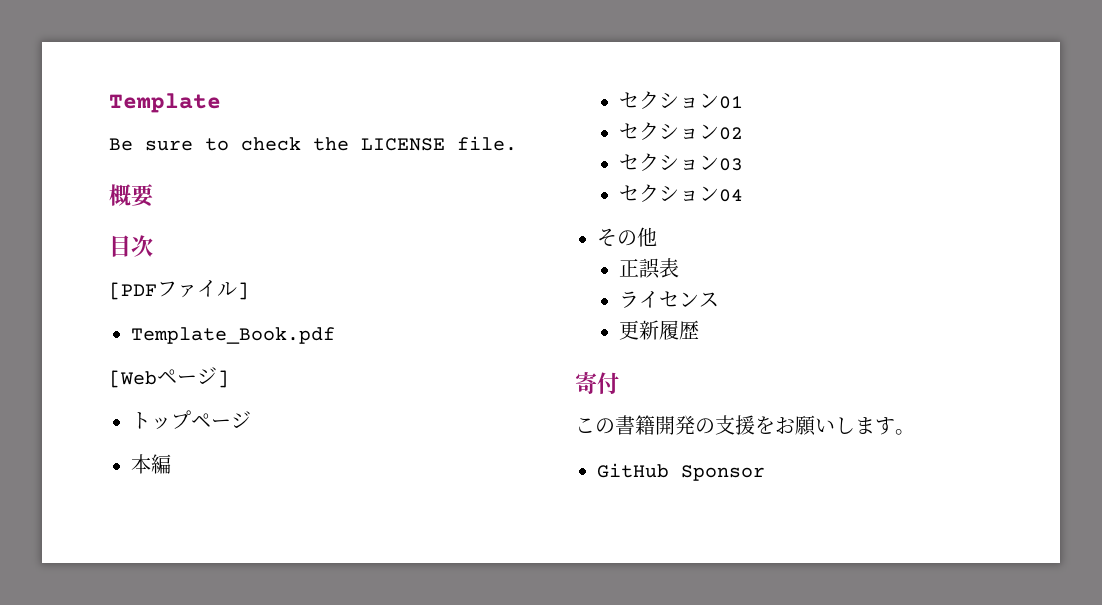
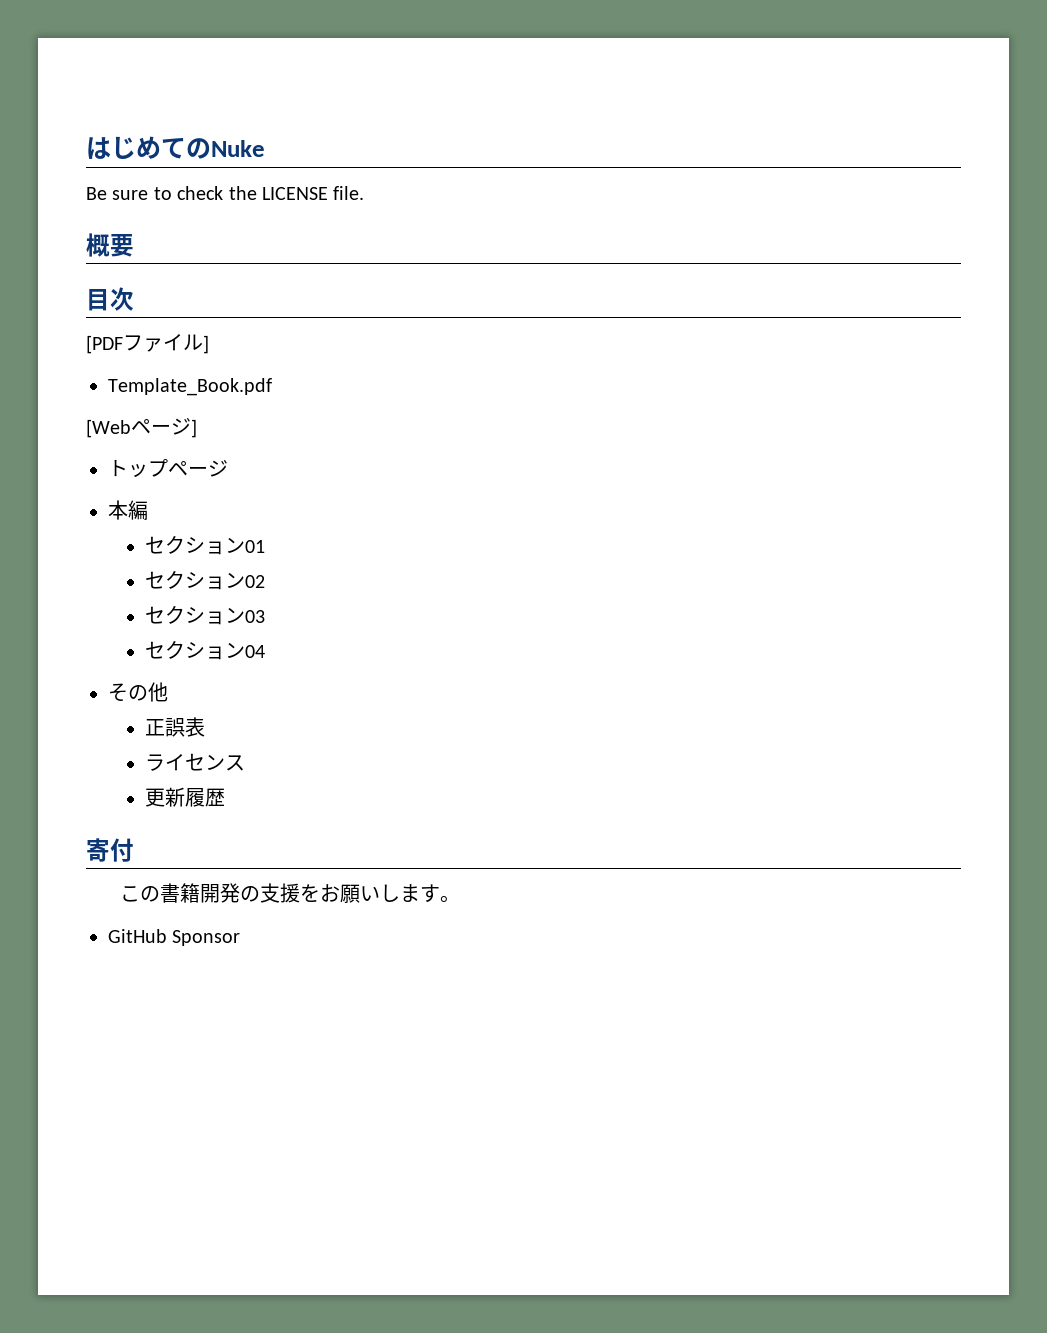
[109,93,221,113] Template -> [86,136,265,160] はじめてのNuke

